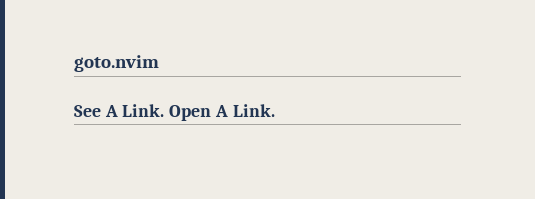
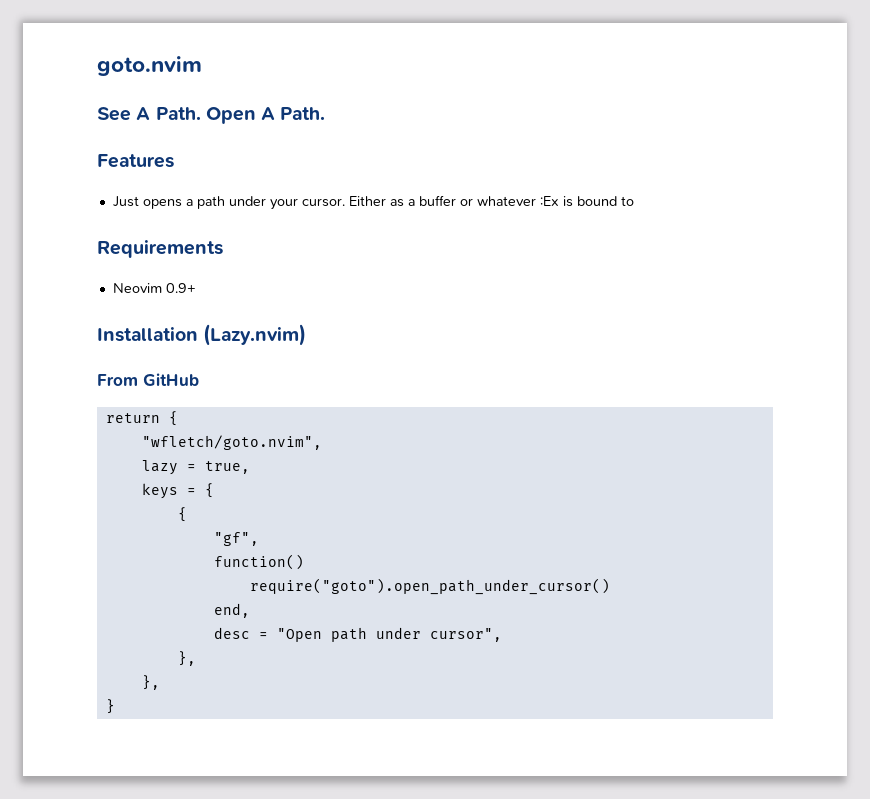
[122,104,165,117] Link. -> [155,107,201,120] Path.
[232,104,275,117] Link. -> [280,107,326,120] [97,154,174,168] [112,195,634,210] [97,240,223,258] [112,283,196,293] [97,324,307,346] [97,373,199,386] [105,411,178,426] [141,435,322,450] [141,460,250,475] [141,483,214,499] [177,507,187,522] [213,532,259,546] [213,554,304,570] [249,578,610,595] [213,603,250,618] [213,627,502,642] [177,651,196,666] [141,675,160,690] [105,699,115,714] Path. // Features // Just opens a path under your cursor. Either as a buffer or whatever :Ex is bound to // Requirements // Neovim 0.9+ // Installation (Lazy.nvim) // From GitHub // return { // "wfletch/goto.nvim", // lazy = true, // keys = { // { // "gf", // function() // require("goto").open_path_under_cursor() // end, // desc = "Open path under cursor", // }, // }, // }

